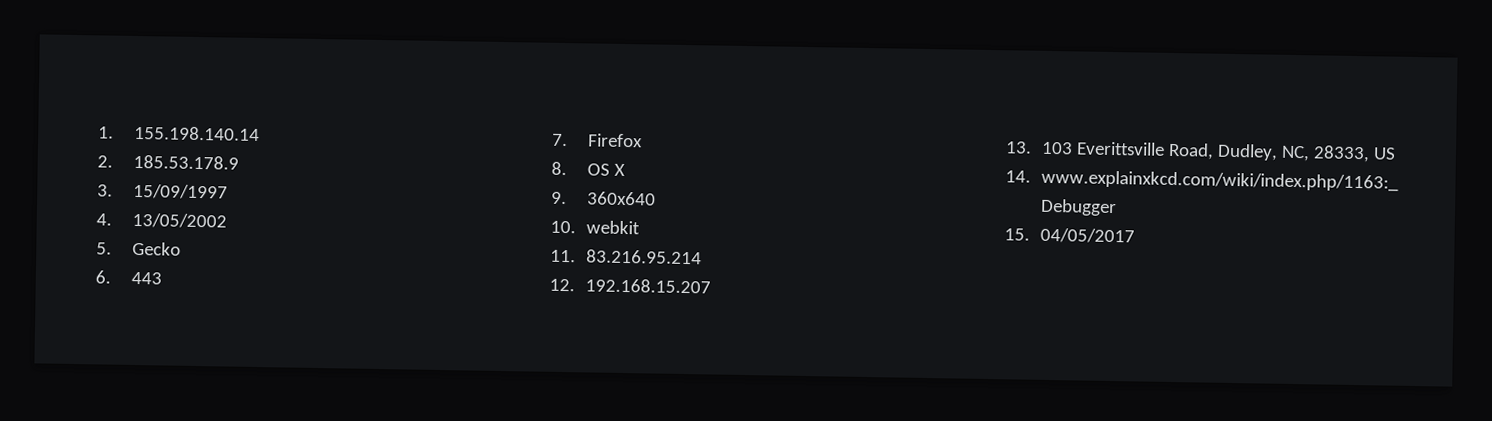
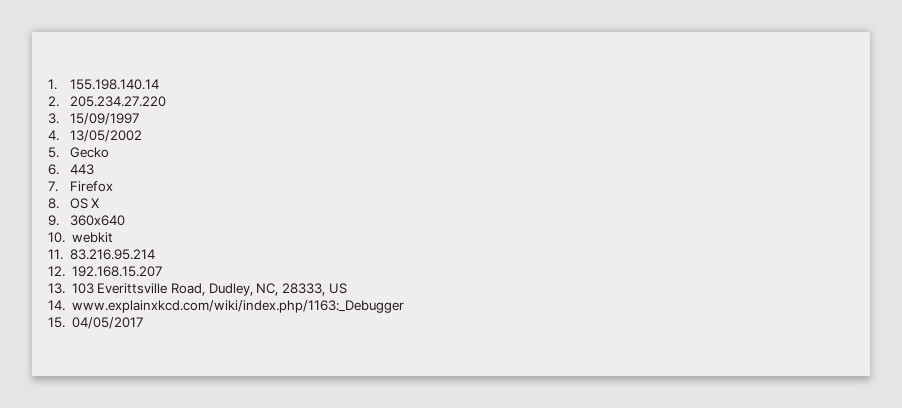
[132,154,239,170] 185.53.178.9 -> [69,96,166,107] 205.234.27.220

